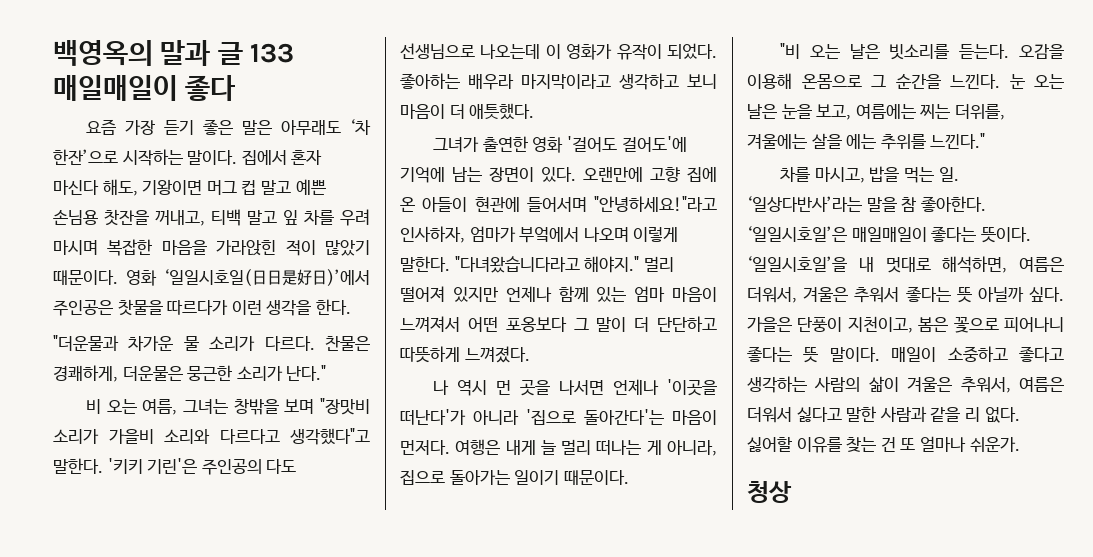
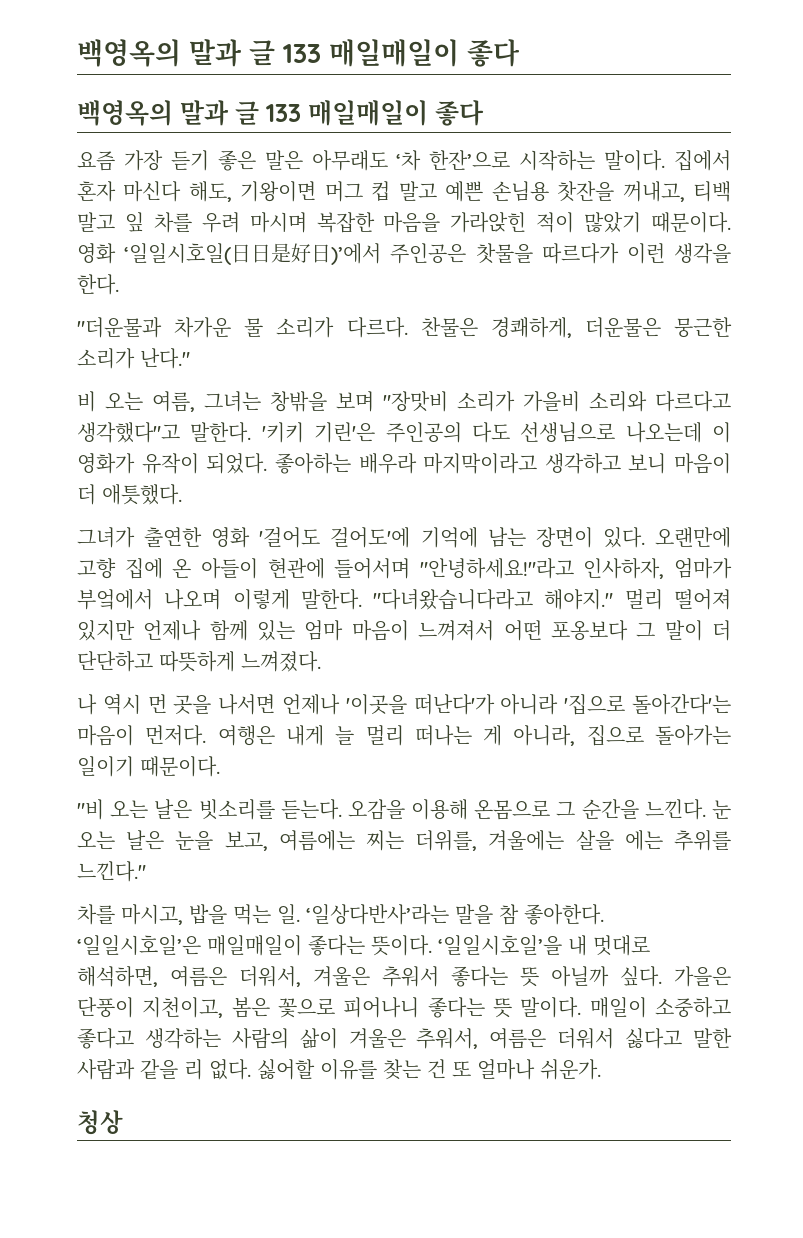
[53,40,295,66] [53,75,236,101] 백영옥의 말과 글 133 매일매일이 좋다 -> [77,39,520,67] [77,100,484,126] 백영옥의 말과 글 133 매일매일이 좋다 // 백영옥의 말과 글 133 매일매일이 좋다

